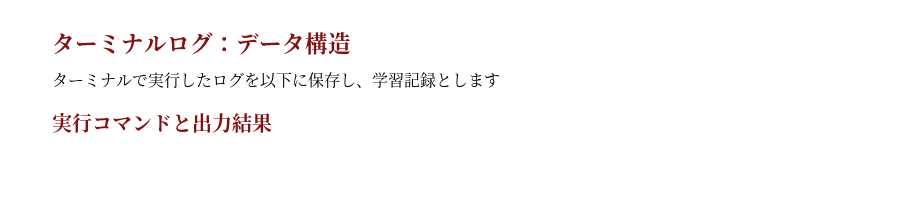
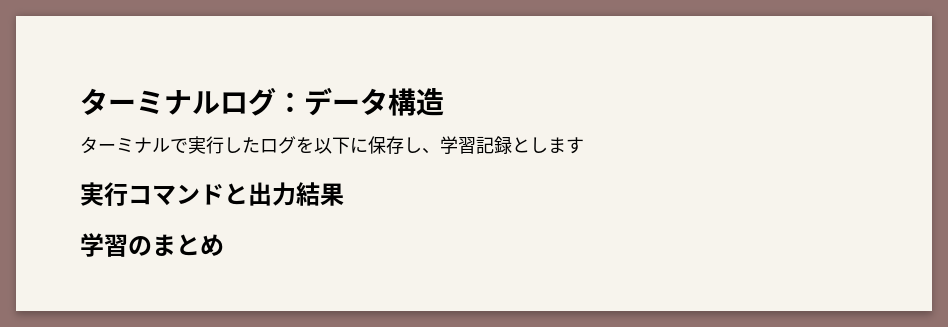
(272, 123) none -> [80,233,224,257] // 学習のまとめ

